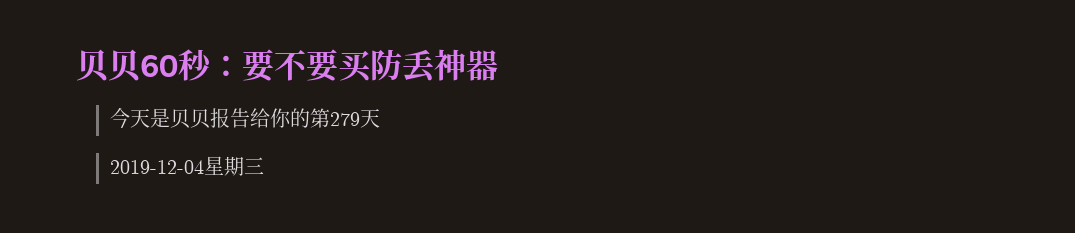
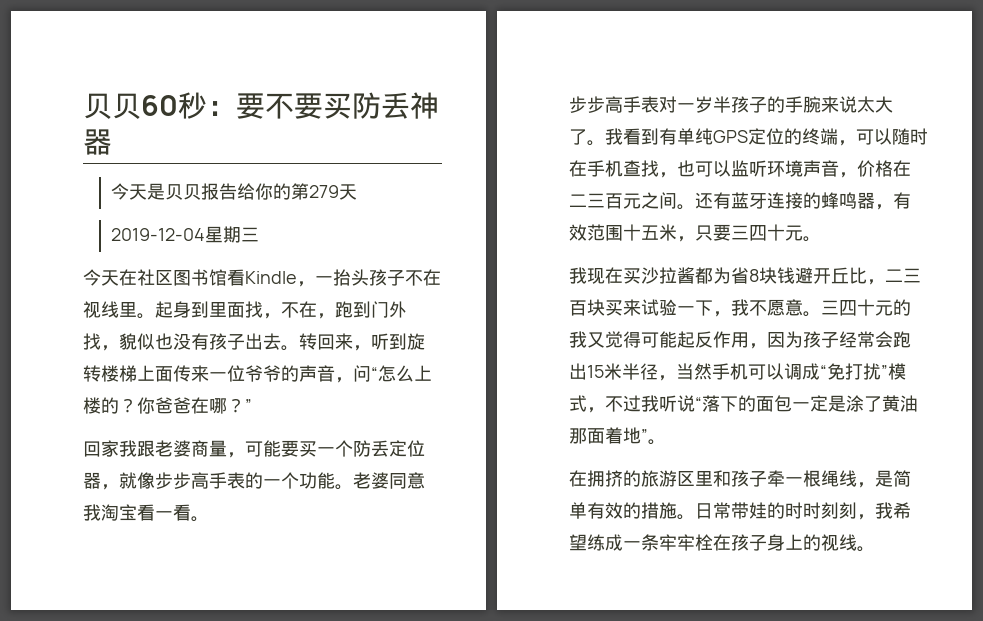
(264, 165) none -> [83,269,441,287] [83,301,407,319] [83,333,425,351] [83,365,432,383] [83,397,252,414] [83,440,425,458] [83,472,425,490] [83,504,209,522] [569,96,893,113] [569,128,928,146] [569,160,911,178] [569,192,911,210] [569,224,821,242] [569,267,921,285] [569,299,911,317] [569,331,911,349] [569,363,906,381] [569,395,918,413] [569,427,666,445] [569,470,911,488] [569,502,911,520] [569,534,875,552] // 今天在社区图书馆看Kindle，一抬头孩子不在视线里。起身到里面找，不在，跑到门外找，貌似也没有孩子出去。转回来，听到旋转楼梯上面传来一位爷爷的声音，问“怎么上楼的？你爸爸在哪？” // 回家我跟老婆商量，可能要买一个防丢定位器，就像步步高手表的一个功能。老婆同意我淘宝看一看。 // 步步高手表对一岁半孩子的手腕来说太大了。我看到有单纯GPS定位的终端，可以随时在手机查找，也可以监听环境声音，价格在二三百元之间。还有蓝牙连接的蜂鸣器，有效范围十五米，只要三四十元。 // 我现在买沙拉酱都为省8块钱避开丘比，二三百块买来试验一下，我不愿意。三四十元的我又觉得可能起反作用，因为孩子经常会跑出15米半径，当然手机可以调成“免打扰”模式，不过我听说“落下的面包一定是涂了黄油那面着地”。 // 在拥挤的旅游区里和孩子牵一根绳线，是简单有效的措施。日常带娃的时时刻刻，我希望练成一条牢牢栓在孩子身上的视线。

